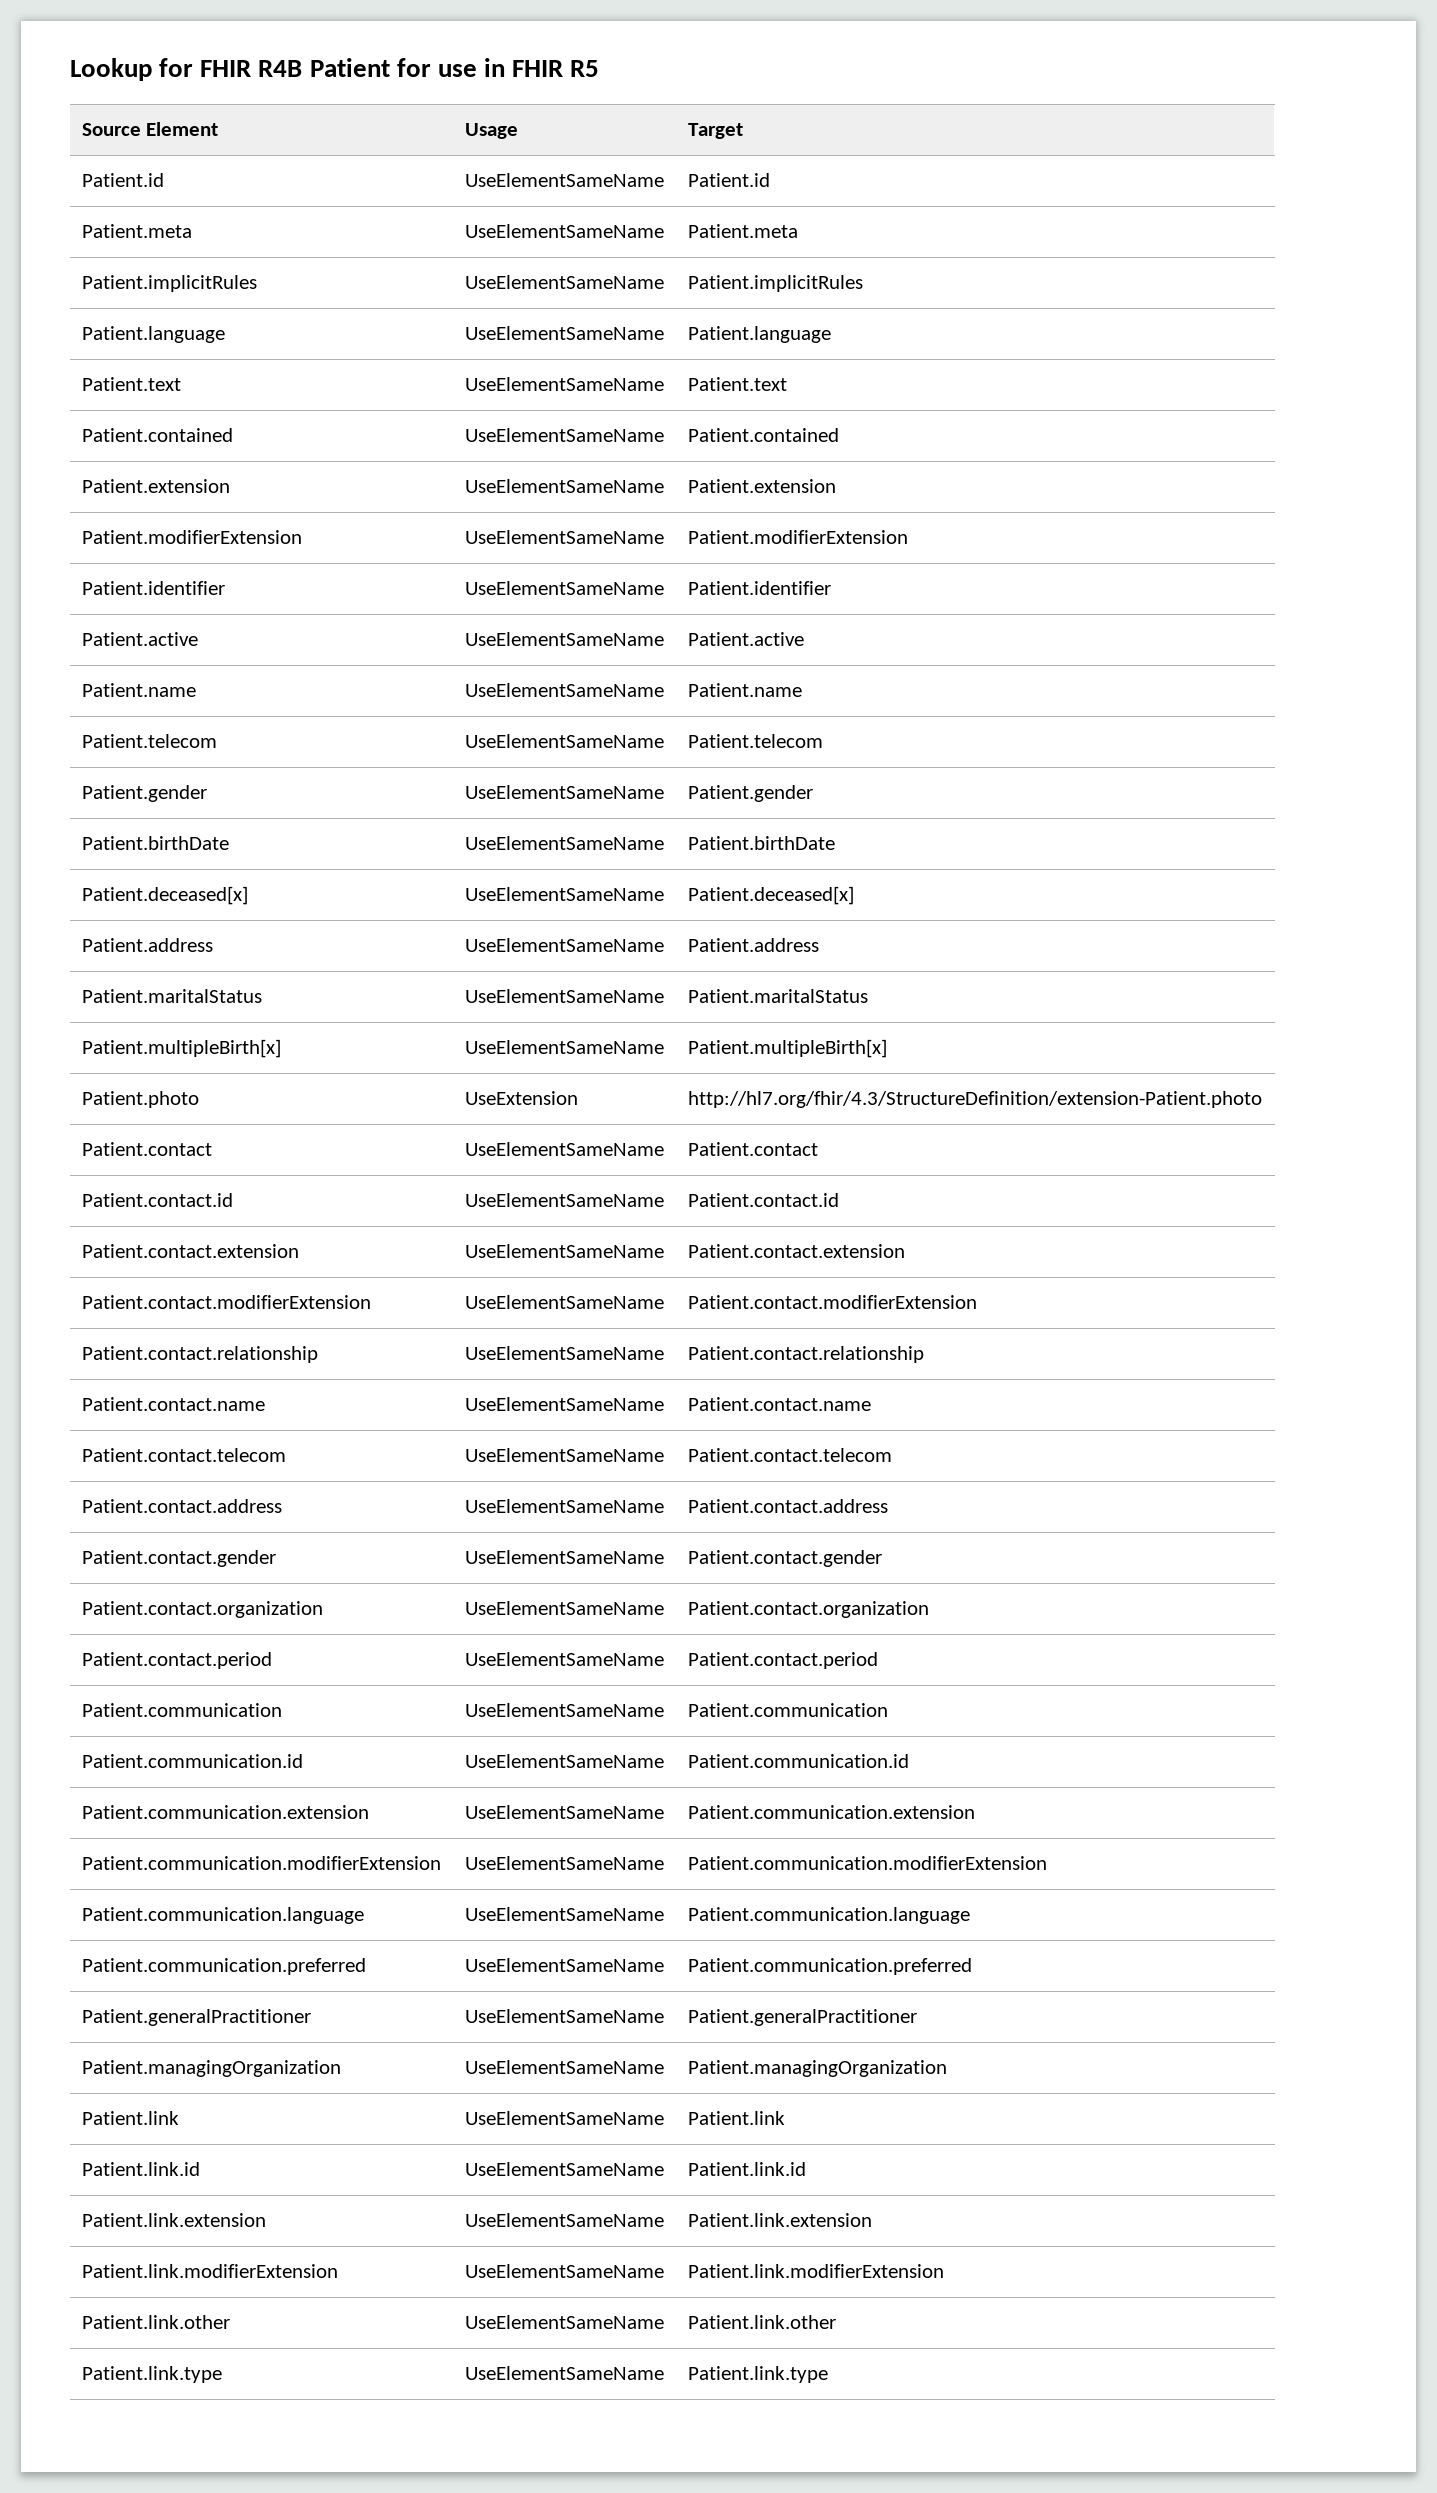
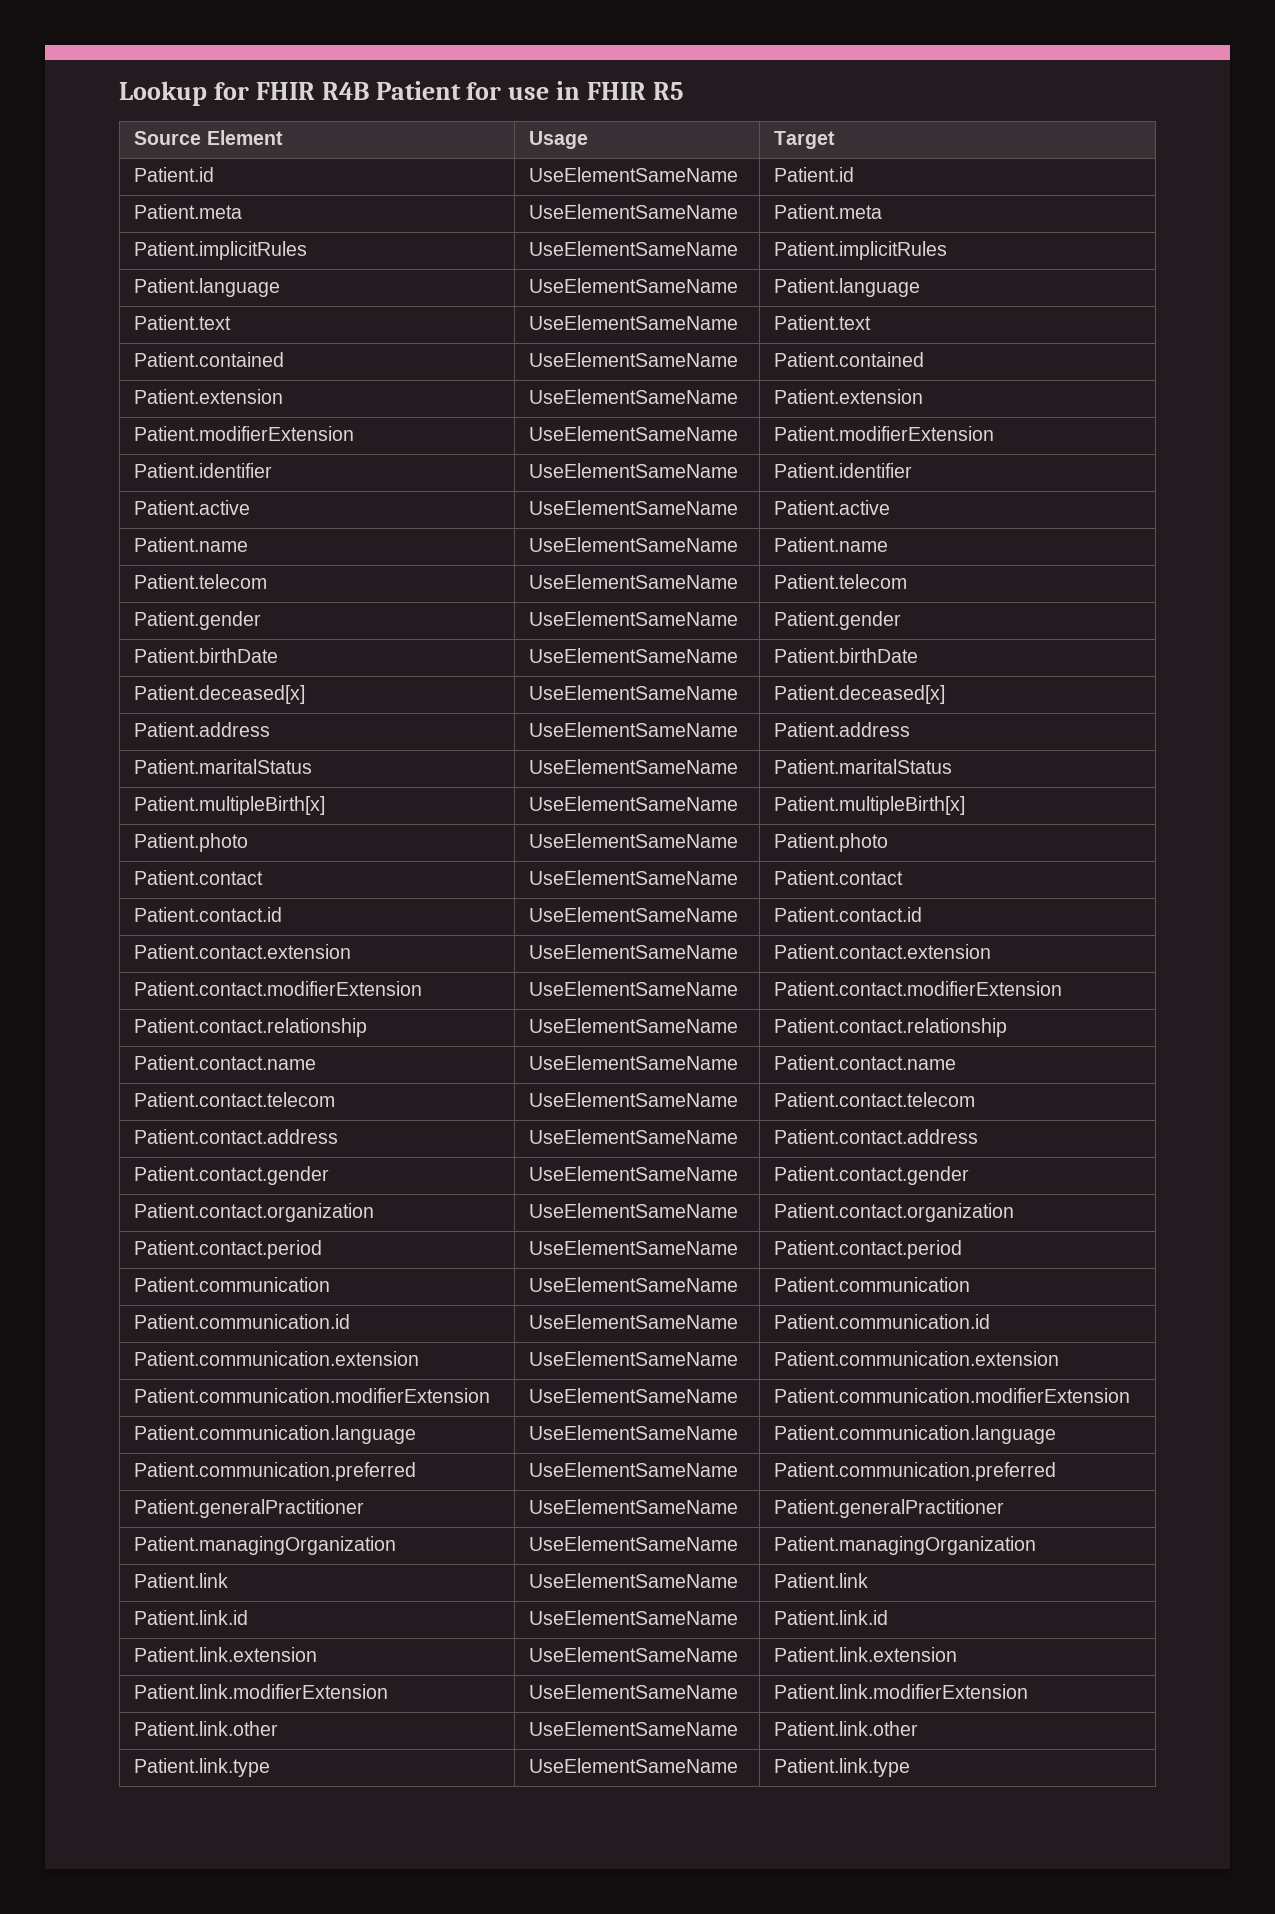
[464,1091,578,1105] [687,1091,1262,1108] UseExtension | http://hl7.org/fhir/4.3/StructureDefinition/extension-Patient.photo -> [529,833,739,848] [774,833,889,852] UseElementSameName | Patient.photo

